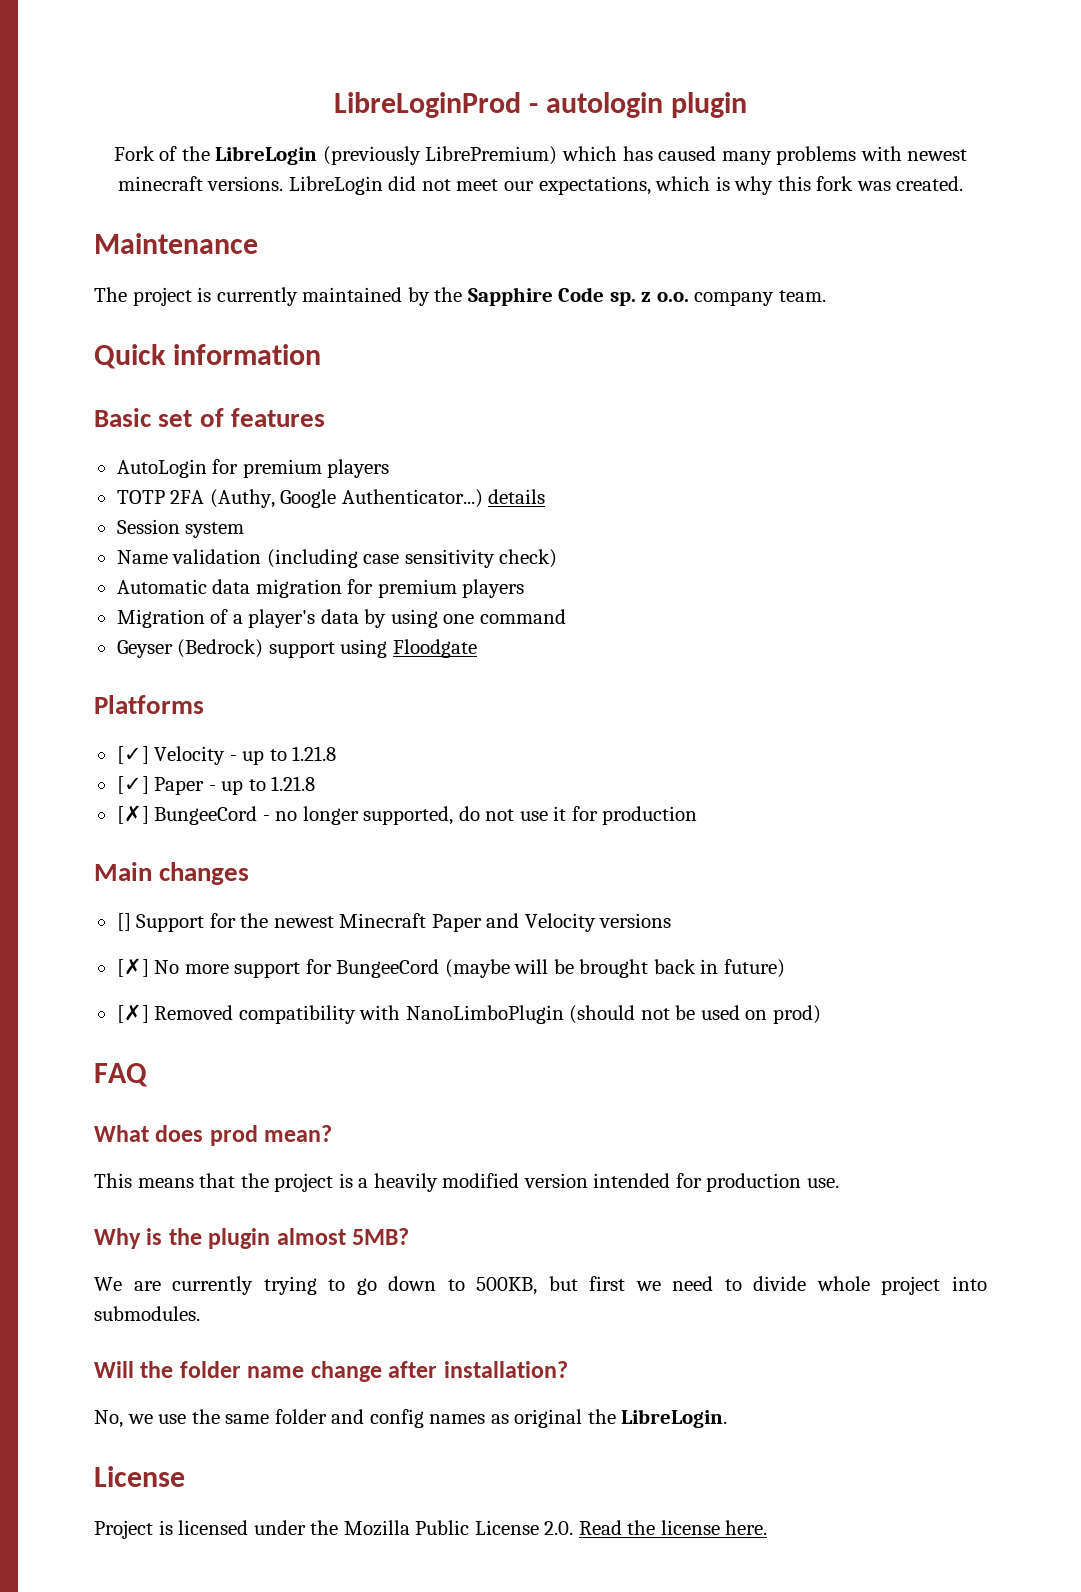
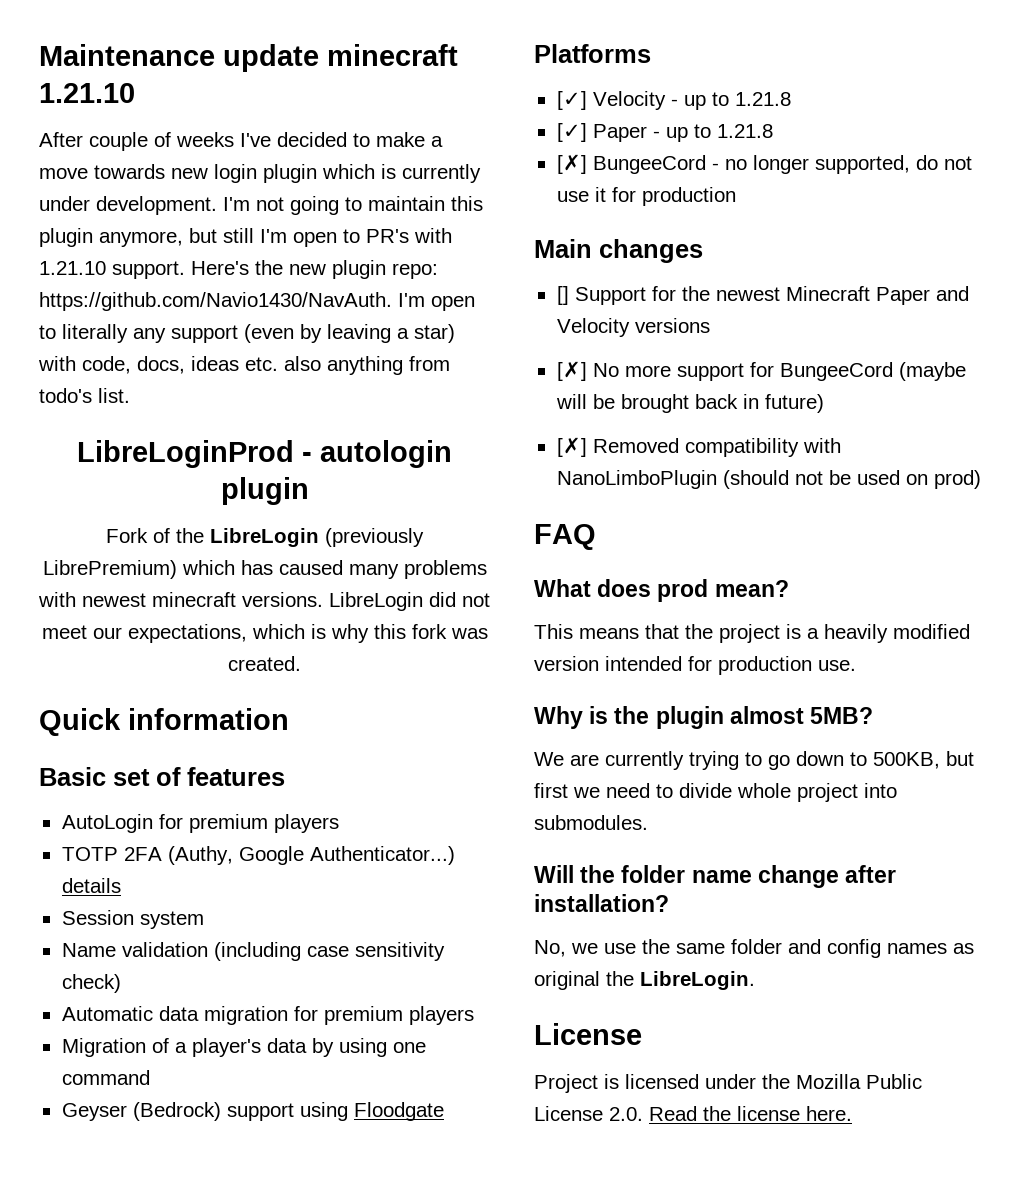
(333, 105) none -> [39,44,458,72] [39,83,135,103] [39,132,443,151] [39,164,481,183] [39,196,483,215] [39,228,452,247] [39,260,438,279] [39,292,475,311] [39,324,455,343] [38,356,450,375] [39,388,130,403] Maintenance update minecraft 1.21.10 // After couple of weeks I've decided to make a move towards new login plugin which is currently under development. I'm not going to maintain this plugin anymore, but still I'm open to PR's with 1.21.10 support. Here's the new plugin repo: https://github.com/Navio1430/NavAuth. I'm open to literally any support (even by leaving a star) with code, docs, ideas etc. also anything from todo's list. //
[94,233,258,254] [94,287,826,306] // Maintenance // The project is currently maintained by the Sapphire Code sp. z o.o. company team. -> (301, 663) none

